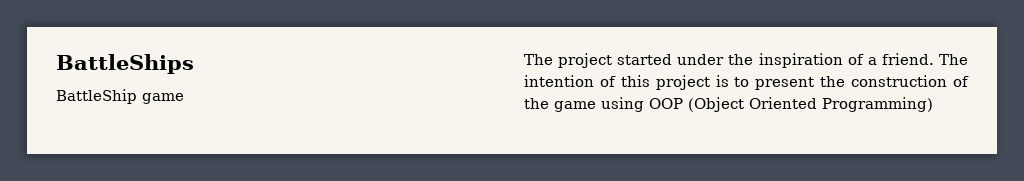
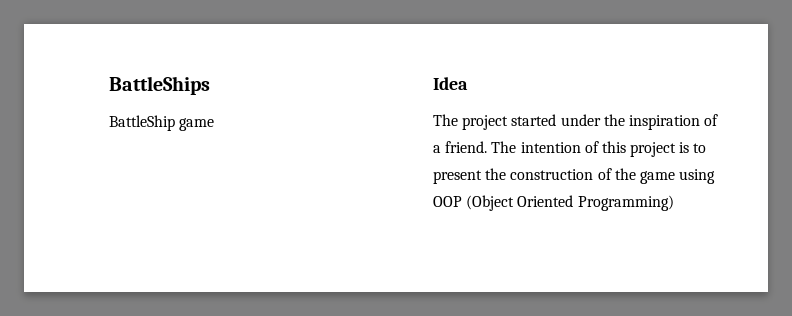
(184, 98) none -> [433,77,468,90] // Idea

